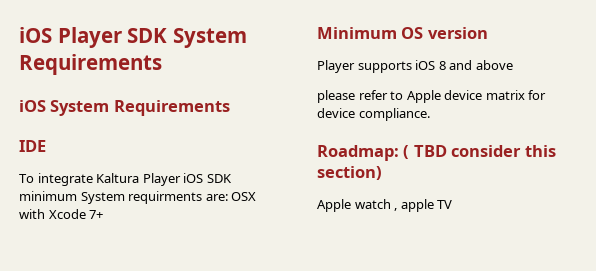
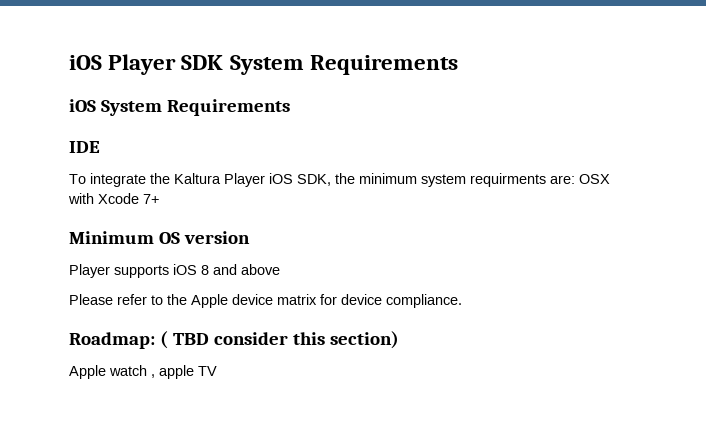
(93, 179) none -> [150,173,170,184] the
[206,174,232,183] [19,191,125,204] SDK minimum System -> [297,173,466,187] SDK, the minimum system
[317,90,355,103] please -> [69,294,113,305] Please
(404, 95) none -> [167,294,187,305] the

